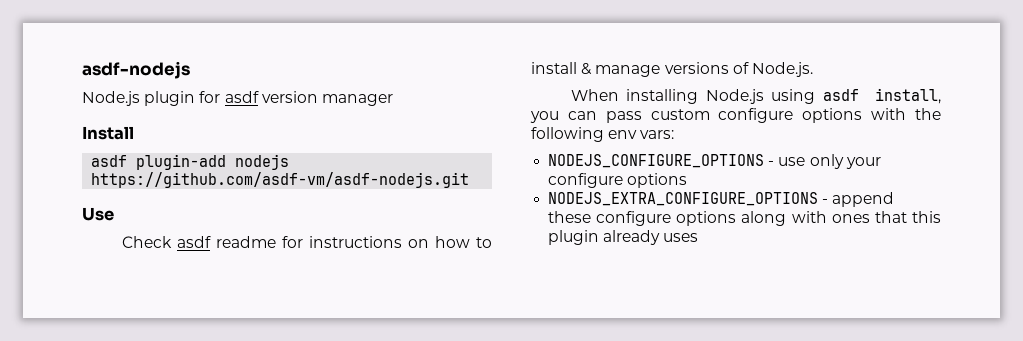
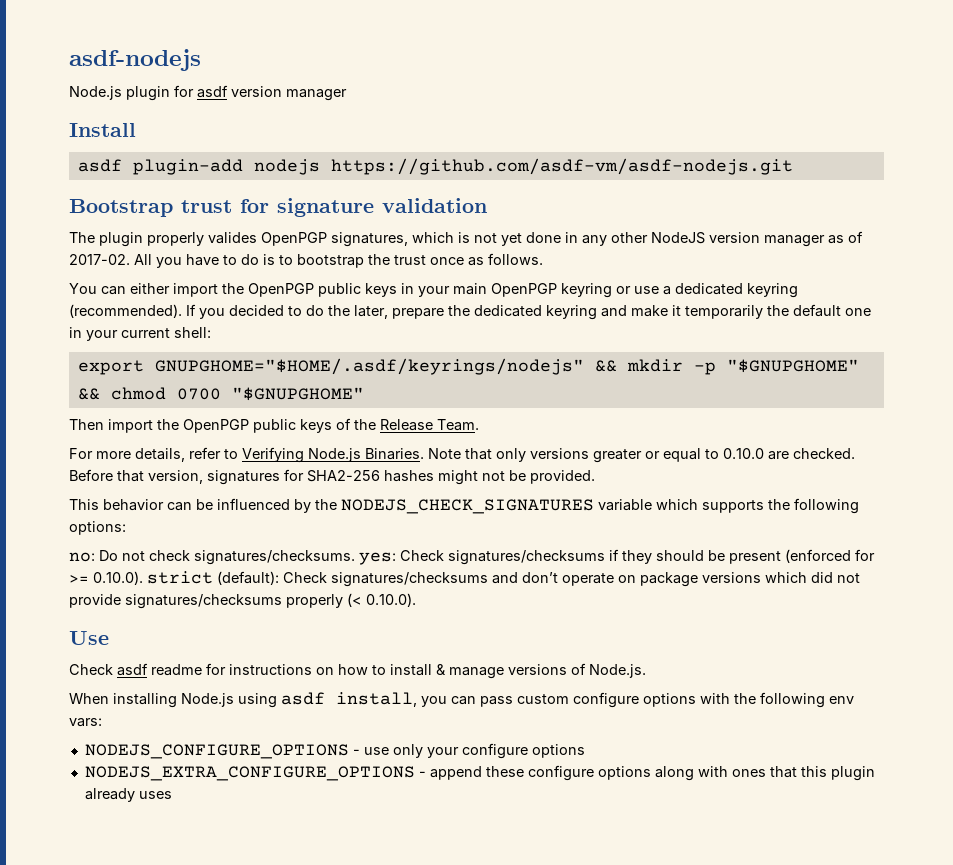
(470, 180) none -> [69,198,487,217] [69,231,863,247] [69,253,543,268] [69,283,798,298] [69,304,871,320] [69,327,211,341] [77,358,859,375] [77,387,364,401] [69,418,479,433] [69,447,855,463] [69,469,595,485] [69,498,859,514] [69,521,126,535] [69,549,875,565] [69,571,860,587] [69,593,416,609] // Bootstrap trust for signature validation // The plugin properly valides OpenPGP signatures, which is not yet done in any other NodeJS version manager as of 2017-02. All you have to do is to bootstrap the trust once as follows. // You can either import the OpenPGP public keys in your main OpenPGP keyring or use a dedicated keyring (recommended). If you decided to do the later, prepare the dedicated keyring and make it temporarily the default one in your current shell: // export GNUPGHOME="$HOME/.asdf/keyrings/nodejs" && mkdir -p "$GNUPGHOME" && chmod 0700 "$GNUPGHOME" // Then import the OpenPGP public keys of the Release Team. // For more details, refer to Verifying Node.js Binaries. Note that only versions greater or equal to 0.10.0 are checked. Before that version, signatures for SHA2-256 hashes might not be provided. // This behavior can be influenced by the NODEJS_CHECK_SIGNATURES variable which supports the following options: // no: Do not check signatures/checksums. yes: Check signatures/checksums if they should be present (enforced for >= 0.10.0). strict (default): Check signatures/checksums and don’t operate on package versions which did not provide signatures/checksums properly (< 0.10.0).

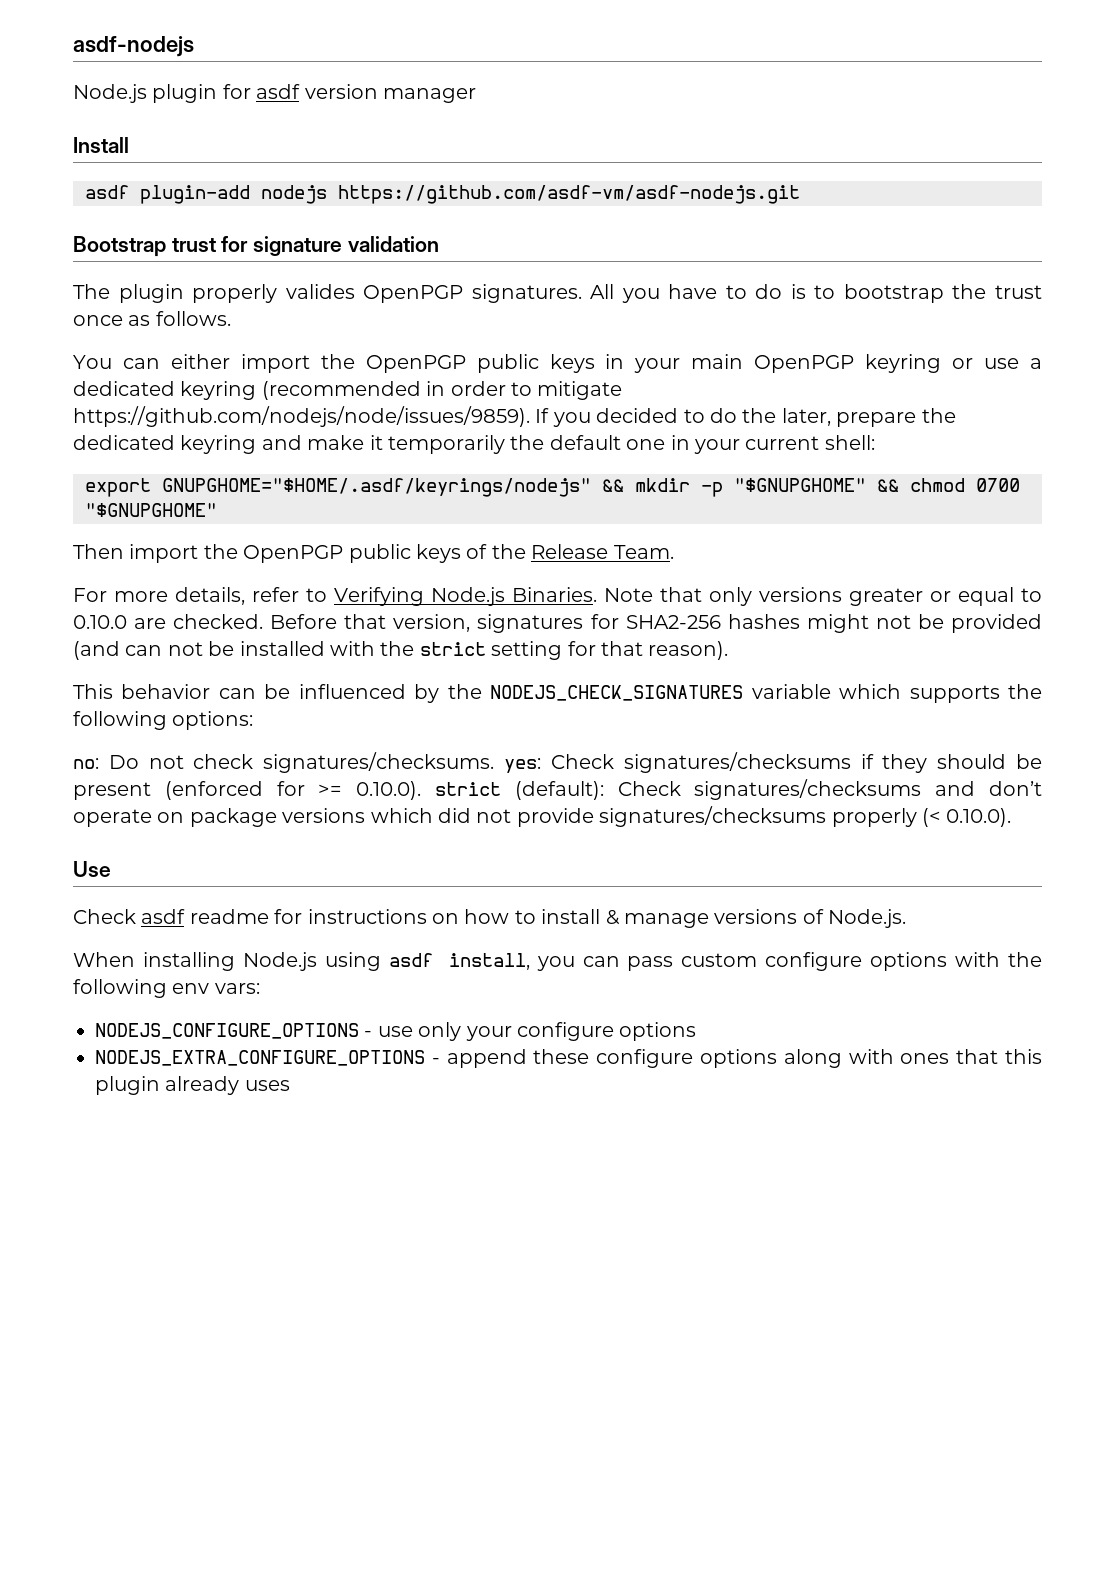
[331,231,863,247] [69,254,130,265] signatures, which is not yet done in any other NodeJS version manager as of 2017-02. -> [471,284,582,303] signatures.
[69,304,182,318] (recommended). -> [261,381,623,400] [73,406,530,427] (recommended in order to mitigate https://github.com/nodejs/node/issues/9859).
[530,470,595,484] provided. -> [951,614,1042,633] [73,641,729,660] provided (and can not be installed with the strict setting for that reason).

